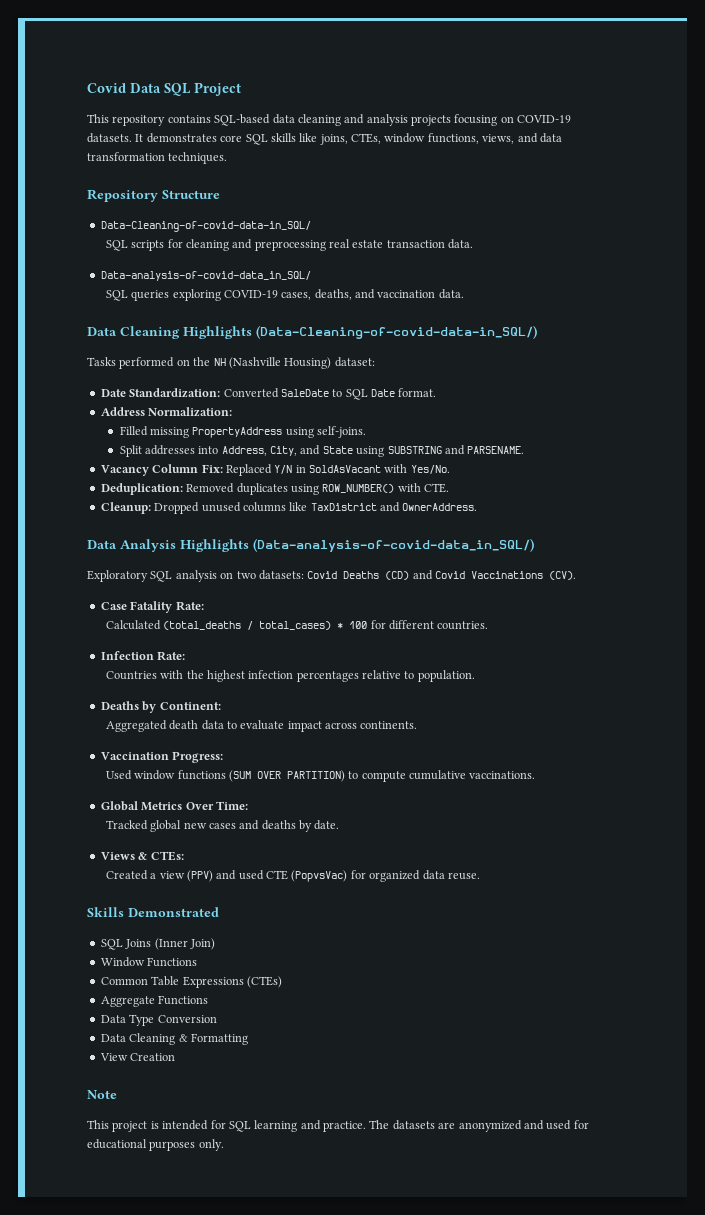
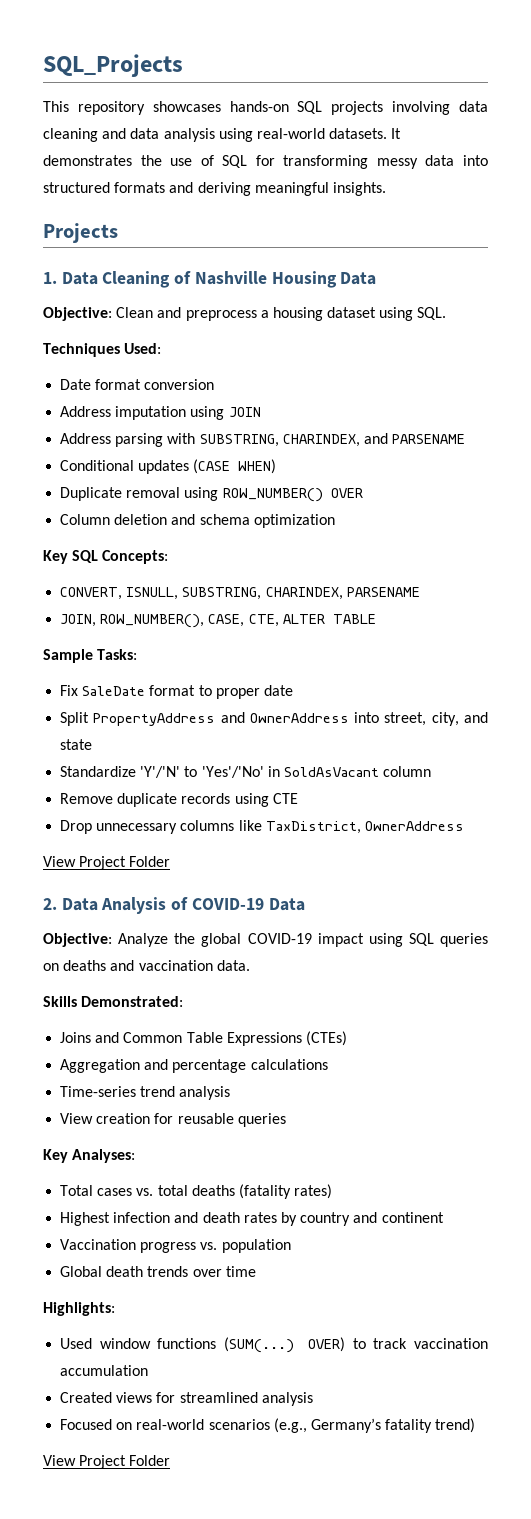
[87,82,241,96] [87,114,572,126] [87,133,562,145] [87,152,228,164] [87,189,220,202] [100,221,311,232] [105,239,474,251] [100,271,311,281] [105,289,464,301] [87,325,537,339] [87,357,375,369] [100,388,437,400] [100,407,233,417] [119,426,367,438] [119,445,525,457] [100,464,450,476] [100,483,449,495] [100,502,478,514] [87,538,534,552] [87,570,576,582] [100,601,204,613] [105,620,489,630] [100,651,186,661] [105,670,475,682] [100,701,221,713] [105,720,418,732] [100,751,224,763] [105,770,536,782] [100,801,248,811] [105,820,340,832] [100,851,184,861] [105,870,480,882] [87,907,219,917] [100,938,215,950] [100,957,198,967] [100,976,282,988] [100,995,209,1007] [100,1014,217,1026] [100,1033,248,1045] [99,1053,176,1061] [87,1090,117,1099] [87,1120,589,1132] [87,1139,224,1151] Covid Data SQL Project // This repository contains SQL-based data cleaning and analysis projects focusing on COVID-19 datasets. It demonstrates core SQL skills like joins, CTEs, window functions, views, and data transformation techniques. // Repository Structure // Data-Cleaning-of-covid-data-in_SQL/ // SQL scripts for cleaning and preprocessing real estate transaction data. // Data-analysis-of-covid-data_in_SQL/ // SQL queries exploring COVID-19 cases, deaths, and vaccination data. // Data Cleaning Highlights (Data-Cleaning-of-covid-data-in_SQL/) // Tasks performed on the NH (Nashville Housing) dataset: // Date Standardization: Converted SaleDate to SQL Date format. // Address Normalization: // Filled missing PropertyAddress using self-joins. // Split addresses into Address, City, and State using SUBSTRING and PARSENAME. // Vacancy Column Fix: Replaced Y/N in SoldAsVacant with Yes/No. // Deduplication: Removed duplicates using ROW_NUMBER() with CTE. // Cleanup: Dropped unused columns like TaxDistrict and OwnerAddress. // Data Analysis Highlights (Data-analysis-of-covid-data_in_SQL/) // Exploratory SQL analysis on two datasets: Covid Deaths (CD) and Covid Vaccinations (CV). // Case Fatality Rate: // Calculated (total_deaths / total_cases) * 100 for different countries. // Infection Rate: // Countries with the highest infection percentages relative to population. // Deaths by Continent: // Aggregated death data to evaluate impact across continents. // Vaccination Progress: // Used window functions (SUM OVER PARTITION) to compute cumulative vaccinations. // Global Metrics Over Time: // Tracked global new cases and deaths by date. // Views & CTEs: // Created a view (PPV) and used CTE (PopvsVac) for organized data reuse. // Skills Demonstrated // SQL Joins (Inner Join) // Window Functions // Common Table Expressions (CTEs) // Aggregate Functions // Data Type Conversion // Data Cleaning & Formatting // View Creation // Note // This project is intended for SQL learning and practice. The datasets are anonymized and used for educational purposes only. -> [43,54,183,77] [43,101,488,115] [43,128,402,142] [43,155,488,169] [43,182,386,196] [43,223,118,243] [43,271,377,288] [43,307,447,321] [43,343,162,357] [60,379,215,390] [60,406,261,420] [60,433,466,447] [60,459,277,474] [60,487,363,502] [60,514,335,528] [43,550,169,564] [60,587,420,600] [60,614,376,628] [43,649,138,663] [60,685,293,699] [60,712,488,726] [60,739,93,750] [60,766,432,778] [60,793,298,807] [60,820,464,834] [43,856,171,870] [43,897,305,914] [43,933,488,947] [43,960,250,971] [43,996,184,1007] [60,1031,347,1046] [60,1059,328,1073] [60,1086,231,1100] [60,1113,286,1127] [43,1149,136,1163] [60,1184,333,1199] [60,1212,444,1226] [60,1239,291,1253] [60,1266,256,1277] [43,1302,115,1316] [60,1337,488,1353] [60,1365,149,1376] [60,1392,313,1406] [60,1418,476,1433] [43,1455,171,1469] SQL_Projects // This repository showcases hands-on SQL projects involving data cleaning and data analysis using real-world datasets. It demonstrates the use of SQL for transforming messy data into structured formats and deriving meaningful insights. // Projects // 1. Data Cleaning of Nashville Housing Data // Objective: Clean and preprocess a housing dataset using SQL. // Techniques Used: // Date format conversion // Address imputation using JOIN // Address parsing with SUBSTRING, CHARINDEX, and PARSENAME // Conditional updates (CASE WHEN) // Duplicate removal using ROW_NUMBER() OVER // Column deletion and schema optimization // Key SQL Concepts: // CONVERT, ISNULL, SUBSTRING, CHARINDEX, PARSENAME // JOIN, ROW_NUMBER(), CASE, CTE, ALTER TABLE // Sample Tasks: // Fix SaleDate format to proper date // Split PropertyAddress and OwnerAddress into street, city, and state // Standardize 'Y'/'N' to 'Yes'/'No' in SoldAsVacant column // Remove duplicate records using CTE // Drop unnecessary columns like TaxDistrict, OwnerAddress // View Project Folder // 2. Data Analysis of COVID-19 Data // Objective: Analyze the global COVID-19 impact using SQL queries on deaths and vaccination data. // Skills Demonstrated: // Joins and Common Table Expressions (CTEs) // Aggregation and percentage calculations // Time-series trend analysis // View creation for reusable queries // Key Analyses: // Total cases vs. total deaths (fatality rates) // Highest infection and death rates by country and continent // Vaccination progress vs. population // Global death trends over time // Highlights: // Used window functions (SUM(...) OVER) to track vaccination accumulation // Created views for streamlined analysis // Focused on real-world scenarios (e.g., Germany’s fatality trend) // View Project Folder

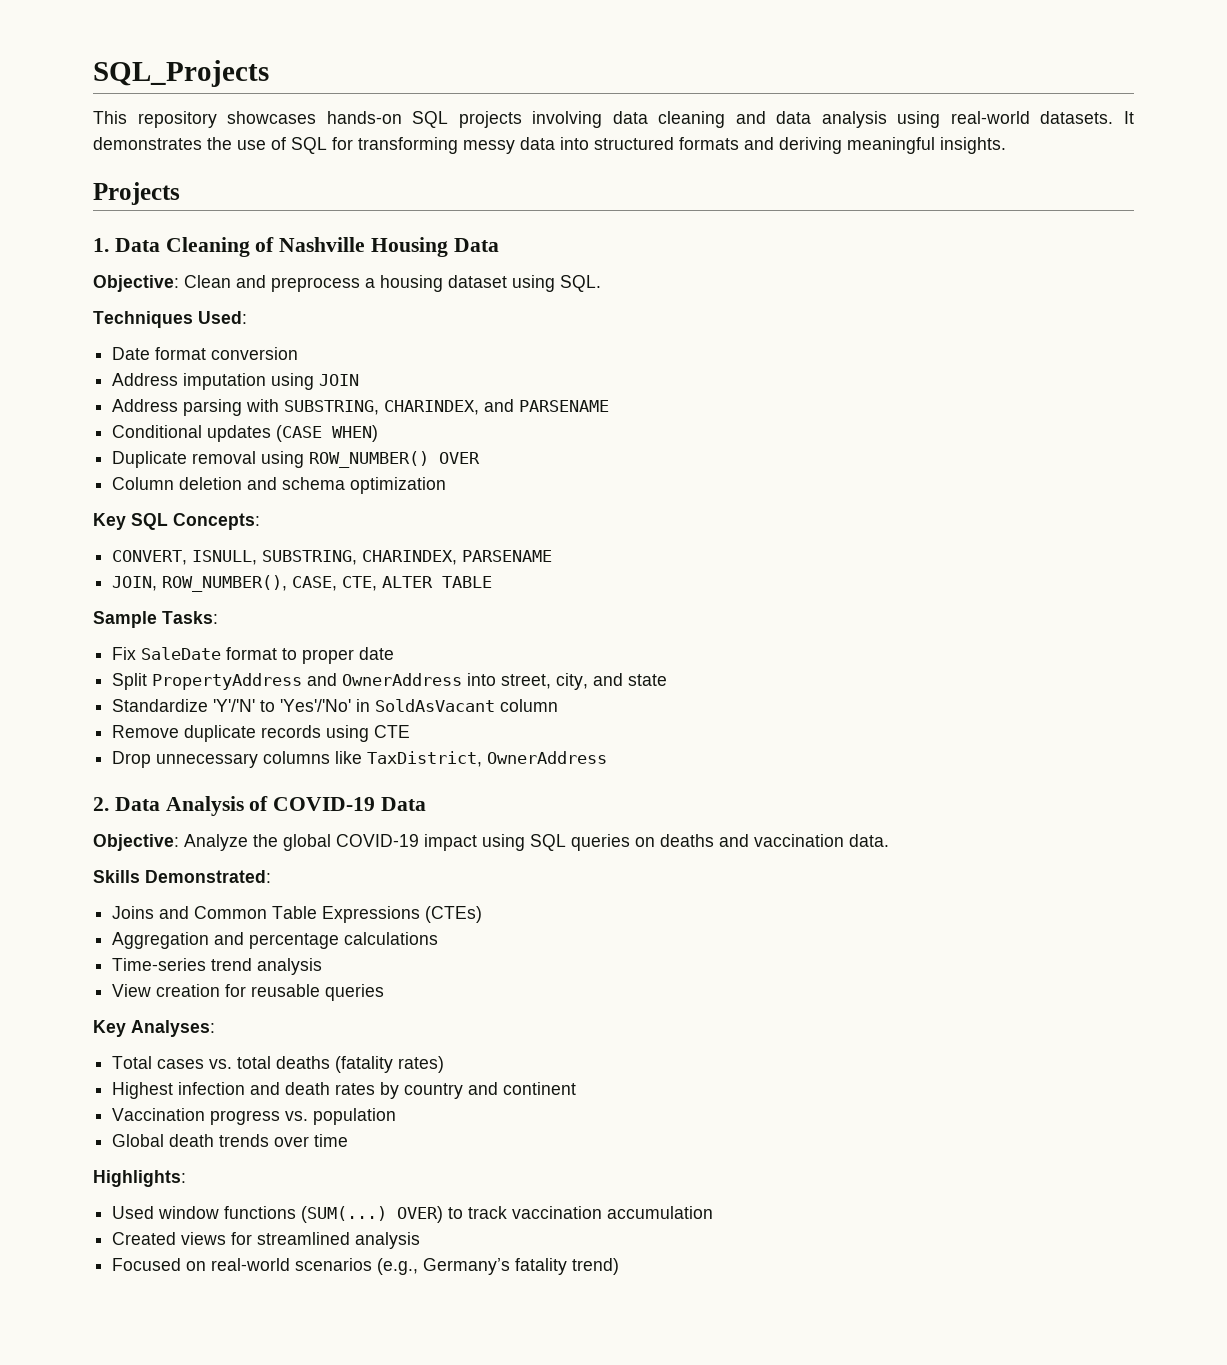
[43,856,171,870] // View Project Folder -> (608, 757) none
[43,1455,171,1469] // View Project Folder -> (620, 1266) none

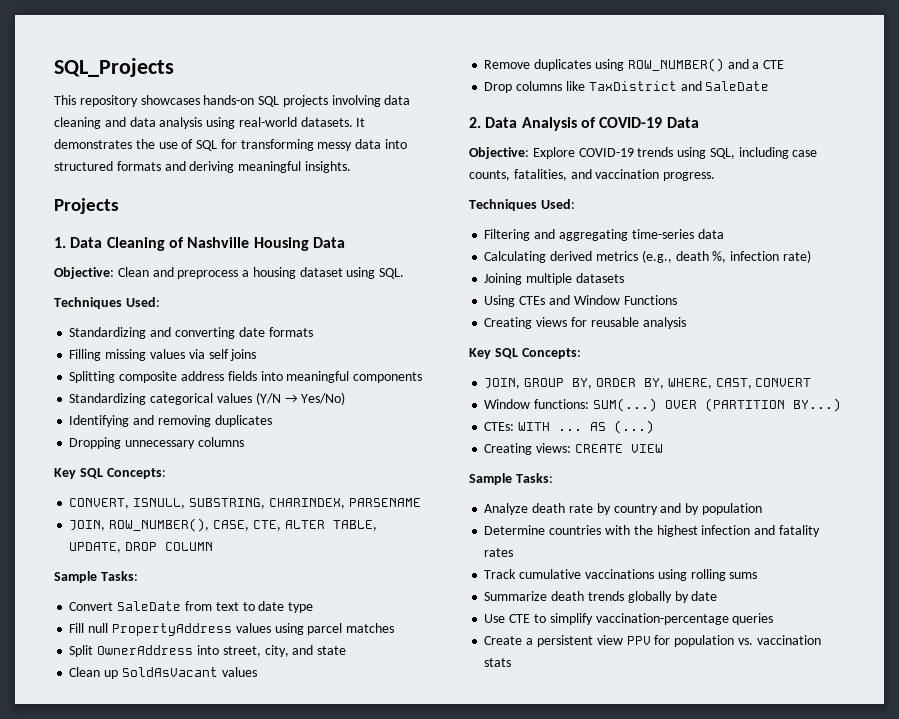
[112,347,299,360] [112,373,360,390] [112,399,610,416] [112,425,379,442] [112,451,481,468] [112,477,447,494] Date format conversion // Address imputation using JOIN // Address parsing with SUBSTRING, CHARINDEX, and PARSENAME // Conditional updates (CASE WHEN) // Duplicate removal using ROW_NUMBER() OVER // Column deletion and schema optimization -> [69,327,313,339] [69,349,257,361] [69,371,423,383] [69,392,346,405] [69,415,272,427] [69,437,244,449] Standardizing and converting date formats // Filling missing values via self joins // Splitting composite address fields into meaningful components // Standardizing categorical values (Y/N → Yes/No) // Identifying and removing duplicates // Dropping unnecessary columns
[442,576,493,588] [93,611,218,628] [112,647,395,664] TABLE // Sample Tasks: // Fix SaleDate format to proper date -> [332,520,377,531] [69,542,214,553] [54,571,138,583] [69,601,314,613] [69,623,395,636] TABLE, UPDATE, DROP COLUMN // Sample Tasks: // Convert SaleDate from text to date type // Fill null PropertyAddress values using parcel matches
[152,673,338,690] PropertyAddress and -> (94, 651) none
[112,699,559,712] [112,725,370,742] Standardize 'Y'/'N' to 'Yes'/'No' in SoldAsVacant column // Remove duplicate records using -> [69,667,257,679] [484,58,760,72] Clean up SoldAsVacant values // Remove duplicates using ROW_NUMBER() and a
[156,753,259,768] unnecessary -> (513, 87) none
[367,751,608,767] TaxDistrict, OwnerAddress -> [588,81,770,91] TaxDistrict and SaleDate
[184,834,889,851] [93,870,271,883] [112,906,483,923] [112,932,439,949] [112,958,323,975] [112,984,385,1001] [93,1020,215,1037] [112,1056,445,1073] [112,1082,577,1099] [112,1108,397,1125] [112,1134,349,1147] [93,1170,186,1187] [112,1206,714,1223] [112,1232,421,1249] [112,1258,620,1275] Analyze the global COVID-19 impact using SQL queries on deaths and vaccination data. // Skills Demonstrated: // Joins and Common Table Expressions (CTEs) // Aggregation and percentage calculations // Time-series trend analysis // View creation for reusable queries // Key Analyses: // Total cases vs. total deaths (fatality rates) // Highest infection and death rates by country and continent // Vaccination progress vs. population // Global death trends over time // Highlights: // Used window functions (SUM(...) OVER) to track vaccination accumulation // Created views for streamlined analysis // Focused on real-world scenarios (e.g., Germany’s fatality trend) -> [532,147,818,159] [469,169,716,181] [469,199,575,211] [484,229,724,241] [484,250,811,263] [484,273,624,285] [484,295,677,307] [484,317,686,329] [469,348,581,359] [484,378,812,389] [484,398,841,412] [484,420,655,434] [484,443,663,455] [469,473,553,485] [484,503,762,515] [484,525,820,537] [484,548,514,557] [484,569,758,581] [484,591,718,603] [484,613,774,625] [484,635,821,647] [484,658,512,667] Explore COVID-19 trends using SQL, including case counts, fatalities, and vaccination progress. // Techniques Used: // Filtering and aggregating time-series data // Calculating derived metrics (e.g., death %, infection rate) // Joining multiple datasets // Using CTEs and Window Functions // Creating views for reusable analysis // Key SQL Concepts: // JOIN, GROUP BY, ORDER BY, WHERE, CAST, CONVERT // Window functions: SUM(...) OVER (PARTITION BY...) // CTEs: WITH ... AS (...) // Creating views: CREATE VIEW // Sample Tasks: // Analyze death rate by country and by population // Determine countries with the highest infection and fatality rates // Track cumulative vaccinations using rolling sums // Summarize death trends globally by date // Use CTE to simplify vaccination-percentage queries // Create a persistent view PPV for population vs. vaccination stats

